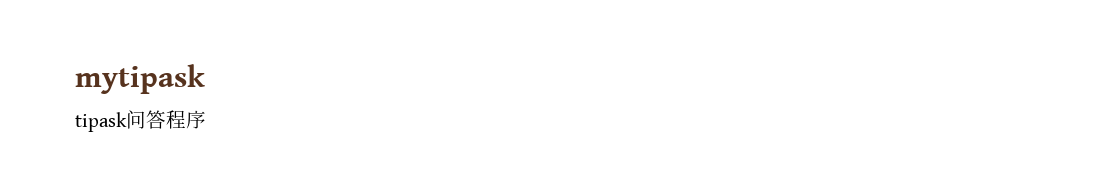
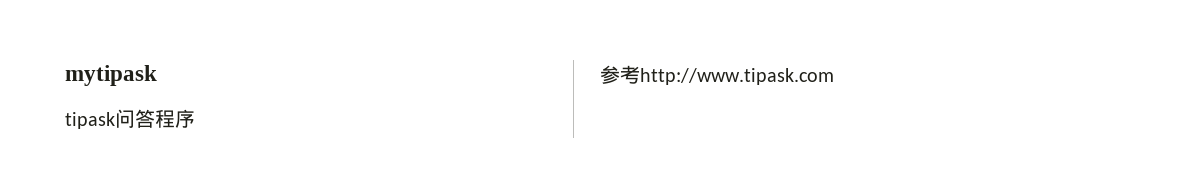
(206, 119) none -> [600,65,834,85] // 参考http://www.tipask.com

